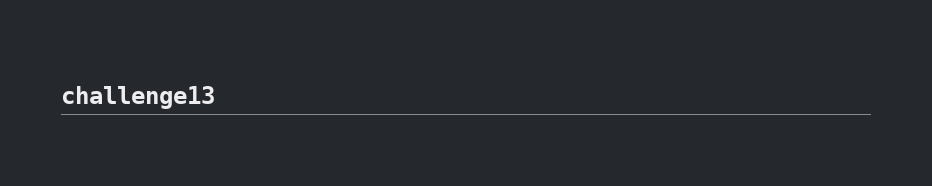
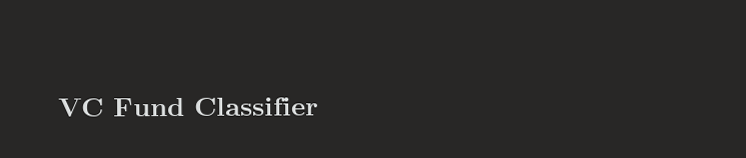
[61,86,215,109] challenge13 -> [58,97,319,117] VC Fund Classifier

